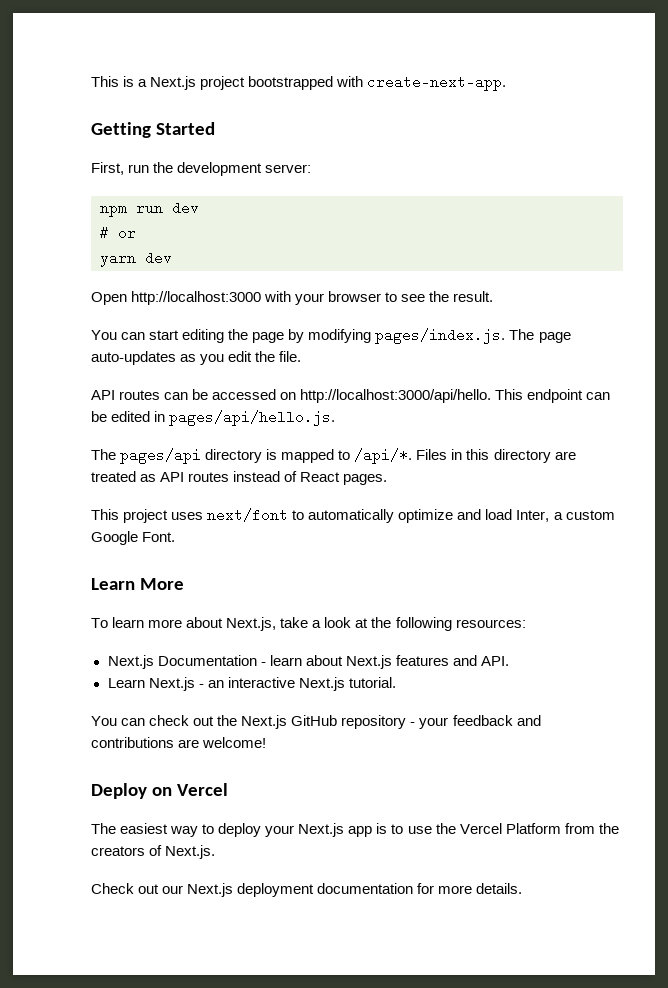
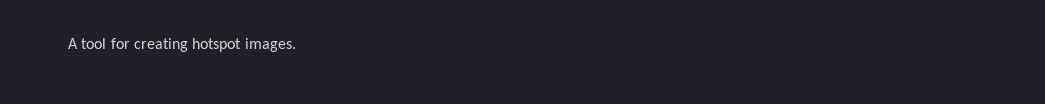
[91,75,507,91] [91,122,215,138] [91,162,312,176] [100,201,199,217] [100,226,136,240] [100,251,172,267] [91,291,494,305] [91,328,571,344] [91,351,302,365] [91,389,611,403] [91,410,336,426] [91,448,576,464] [91,471,388,485] [91,508,615,523] [91,531,176,545] [91,578,184,590] [91,617,526,631] [107,655,509,669] [107,677,396,691] [91,715,541,729] [91,737,267,748] [91,783,228,799] [91,823,619,837] [91,845,216,859] [91,883,523,897] This is a Next.js project bootstrapped with create-next-app. // Getting Started // First, run the development server: // npm run dev // # or // yarn dev // Open http://localhost:3000 with your browser to see the result. // You can start editing the page by modifying pages/index.js. The page auto-updates as you edit the file. // API routes can be accessed on http://localhost:3000/api/hello. This endpoint can be edited in pages/api/hello.js. // The pages/api directory is mapped to /api/*. Files in this directory are treated as API routes instead of React pages. // This project uses next/font to automatically optimize and load Inter, a custom Google Font. // Learn More // To learn more about Next.js, take a look at the following resources: // Next.js Documentation - learn about Next.js features and API. // Learn Next.js - an interactive Next.js tutorial. // You can check out the Next.js GitHub repository - your feedback and contributions are welcome! // Deploy on Vercel // The easiest way to deploy your Next.js app is to use the Vercel Platform from the creators of Next.js. // Check out our Next.js deployment documentation for more details. -> [68,38,296,52] A tool for creating hotspot images.

